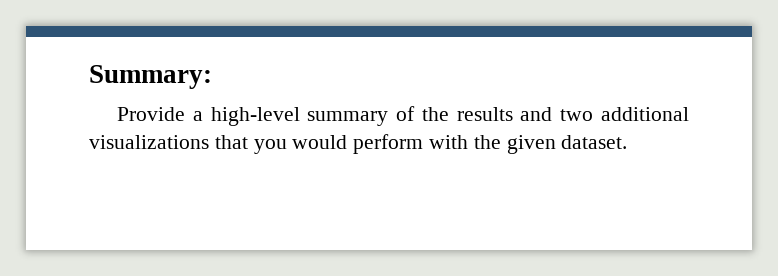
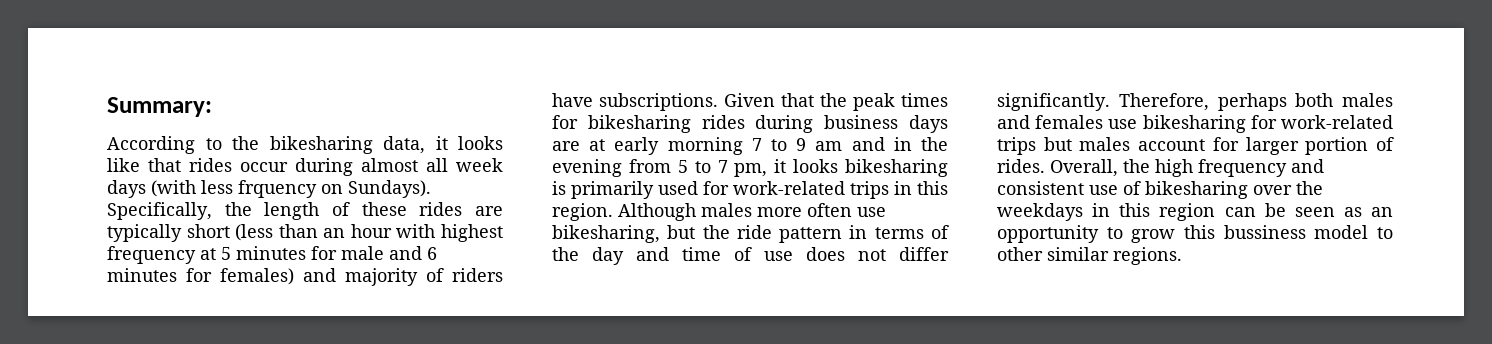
[117,106,690,126] [89,134,628,154] Provide a high-level summary of the results and two additional visualizations that you would perform with the given dataset. -> [107,136,503,154] [107,158,503,176] [107,180,431,198] [107,202,503,220] [107,224,503,242] [107,246,437,264] [107,268,503,286] [552,93,948,111] [552,115,948,133] [552,137,948,155] [552,159,948,177] [552,181,948,199] [552,203,886,221] [552,225,949,243] [552,247,949,265] [997,93,1393,111] [997,115,1393,133] [997,137,1394,155] [997,159,1324,177] [997,181,1323,199] [997,203,1393,221] [997,225,1393,243] [997,247,1182,265] According to the bikesharing data, it looks like that rides occur during almost all week days (with less frquency on Sundays). Specifically, the length of these rides are typically short (less than an hour with highest frequency at 5 minutes for male and 6 minutes for females) and majority of riders have subscriptions. Given that the peak times for bikesharing rides during business days are at early morning 7 to 9 am and in the evening from 5 to 7 pm, it looks bikesharing is primarily used for work-related trips in this region. Although males more often use bikesharing, but the ride pattern in terms of the day and time of use does not differ significantly. Therefore, perhaps both males and females use bikesharing for work-related trips but males account for larger portion of rides. Overall, the high frequency and consistent use of bikesharing over the weekdays in this region can be seen as an opportunity to grow this bussiness model to other similar regions.

